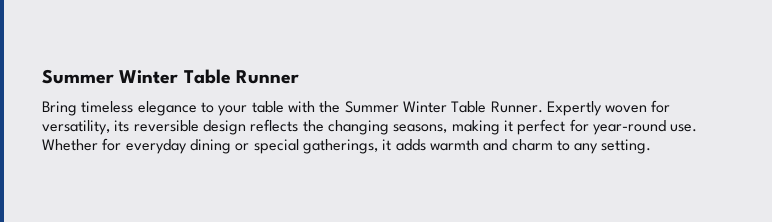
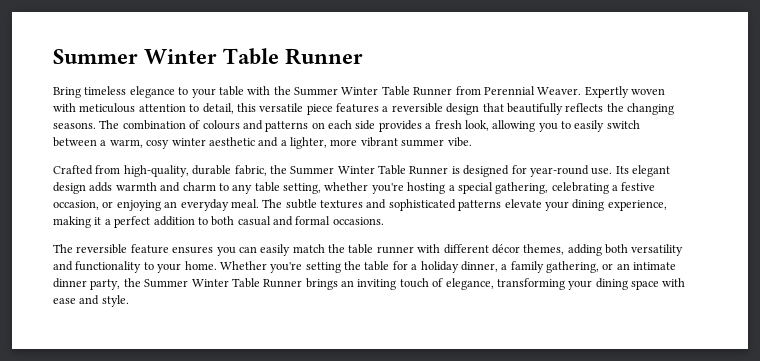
[490,100,671,116] [42,119,698,135] [42,138,392,154] Runner. Expertly woven for versatility, its reversible design reflects the changing seasons, making it perfect for year-round use. Whether for everyday dining or special gatherings, it -> [413,86,665,98] [53,103,674,115] [53,120,640,132] [53,137,472,149] [53,165,670,177] [53,182,86,194] Runner from Perennial Weaver. Expertly woven with meticulous attention to detail, this versatile piece features a reversible design that beautifully reflects the changing seasons. The combination of colours and patterns on each side provides a fresh look, allowing you to easily switch between a warm, cosy winter aesthetic and a lighter, more vibrant summer vibe. // Crafted from high-quality, durable fabric, the Summer Winter Table Runner is designed for year-round use. Its elegant design
[601,139,652,154] setting. -> [254,182,656,194] [53,199,667,211] [53,216,384,228] [53,244,684,256] [53,261,677,273] [53,278,686,290] [53,295,129,307] table setting, whether you're hosting a special gathering, celebrating a festive occasion, or enjoying an everyday meal. The subtle textures and sophisticated patterns elevate your dining experience, making it a perfect addition to both casual and formal occasions. // The reversible feature ensures you can easily match the table runner with different décor themes, adding both versatility and functionality to your home. Whether you're setting the table for a holiday dinner, a family gathering, or an intimate dinner party, the Summer Winter Table Runner brings an inviting touch of elegance, transforming your dining space with ease and style.

